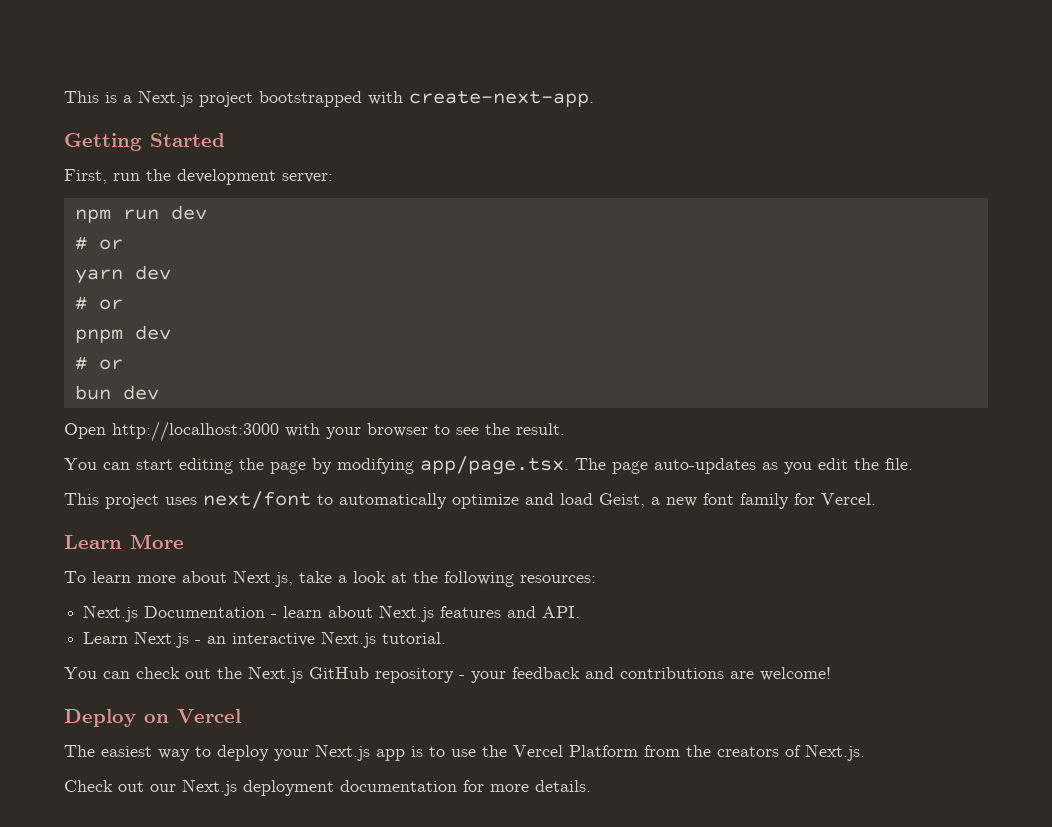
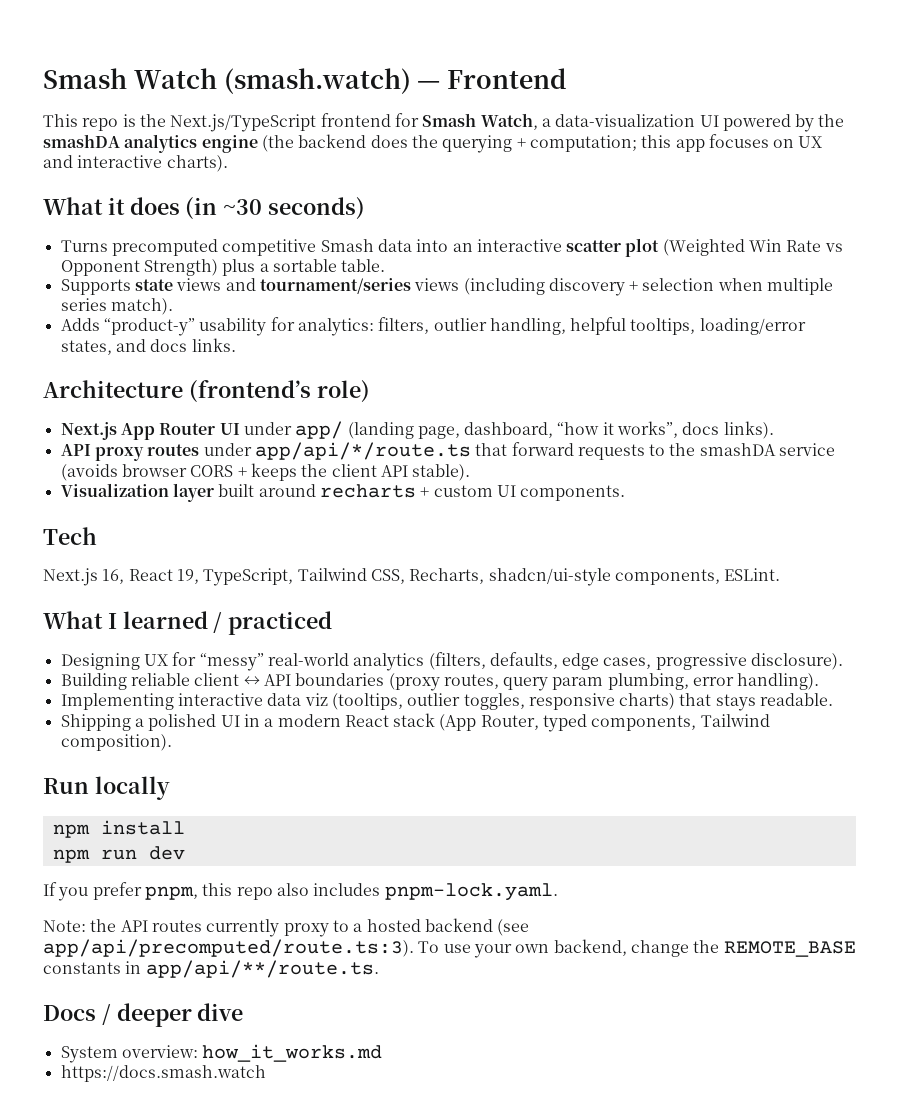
[64,90,594,107] [64,133,225,151] [64,169,333,185] [74,205,207,223] [74,236,123,250] [74,265,171,284] [74,296,123,310] [74,325,171,343] [74,356,123,370] [74,385,159,400] [64,421,565,442] [64,456,913,475] [64,491,876,509] [64,534,184,549] [64,570,596,587] [83,605,581,622] [83,631,447,648] [64,666,831,683] [64,709,241,727] [64,744,865,761] [64,779,591,796] This is a Next.js project bootstrapped with create-next-app. // Getting Started // First, run the development server: // npm run dev // # or // yarn dev // # or // pnpm dev // # or // bun dev // Open http://localhost:3000 with your browser to see the result. // You can start editing the page by modifying app/page.tsx. The page auto-updates as you edit the file. // This project uses next/font to automatically optimize and load Geist, a new font family for Vercel. // Learn More // To learn more about Next.js, take a look at the following resources: // Next.js Documentation - learn about Next.js features and API. // Learn Next.js - an interactive Next.js tutorial. // You can check out the Next.js GitHub repository - your feedback and contributions are welcome! // Deploy on Vercel // The easiest way to deploy your Next.js app is to use the Vercel Platform from the creators of Next.js. // Check out our Next.js deployment documentation for more details. -> [43,68,566,94] [43,113,845,132] [43,134,823,153] [43,155,228,172] [43,197,366,220] [60,238,843,257] [60,259,386,276] [60,278,834,296] [60,298,173,315] [60,317,806,336] [60,338,236,355] [43,380,370,403] [60,421,774,440] [60,442,836,461] [60,463,471,481] [60,483,626,502] [43,527,97,545] [43,568,781,586] [43,611,333,635] [60,652,844,671] [60,673,820,691] [60,693,834,711] [60,713,770,732] [60,734,172,751] [43,776,170,800] [52,820,185,838] [52,846,185,863] [43,882,558,901] [43,918,530,937] [43,939,856,958] [43,960,379,978] [43,1003,244,1027] [60,1044,383,1063] [60,1065,266,1082] Smash Watch (smash.watch) — Frontend // This repo is the Next.js/TypeScript frontend for Smash Watch, a data-visualization UI powered by the smashDA analytics engine (the backend does the querying + computation; this app focuses on UX and interactive charts). // What it does (in ~30 seconds) // Turns precomputed competitive Smash data into an interactive scatter plot (Weighted Win Rate vs Opponent Strength) plus a sortable table. // Supports state views and tournament/series views (including discovery + selection when multiple series match). // Adds “product-y” usability for analytics: filters, outlier handling, helpful tooltips, loading/error states, and docs links. // Architecture (frontend’s role) // Next.js App Router UI under app/ (landing page, dashboard, “how it works”, docs links). // API proxy routes under app/api/*/route.ts that forward requests to the smashDA service (avoids browser CORS + keeps the client API stable). // Visualization layer built around recharts + custom UI components. // Tech // Next.js 16, React 19, TypeScript, Tailwind CSS, Recharts, shadcn/ui-style components, ESLint. // What I learned / practiced // Designing UX for “messy” real-world analytics (filters, defaults, edge cases, progressive disclosure). // Building reliable client ↔ API boundaries (proxy routes, query param plumbing, error handling). // Implementing interactive data viz (tooltips, outlier toggles, responsive charts) that stays readable. // Shipping a polished UI in a modern React stack (App Router, typed components, Tailwind composition). // Run locally // npm install // npm run dev // If you prefer pnpm, this repo also includes pnpm-lock.yaml. // Note: the API routes currently proxy to a hosted backend (see app/api/precomputed/route.ts:3). To use your own backend, change the REMOTE_BASE constants in app/api/**/route.ts. // Docs / deeper dive // System overview: how_it_works.md // https://docs.smash.watch

